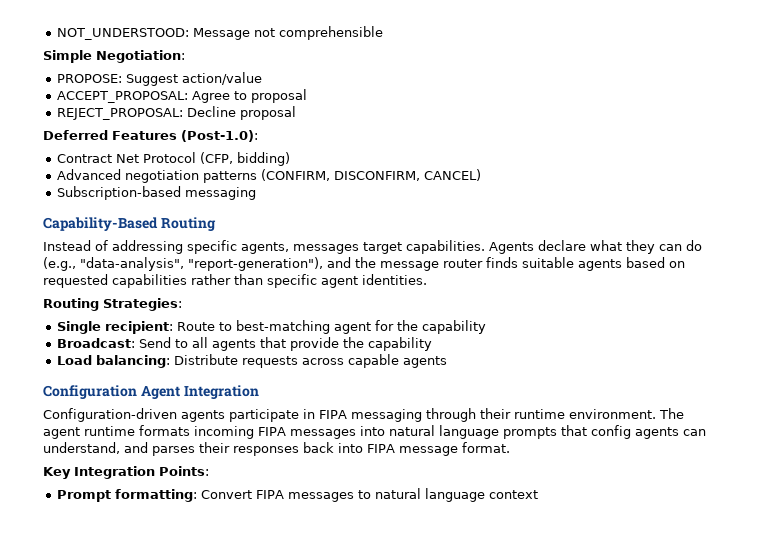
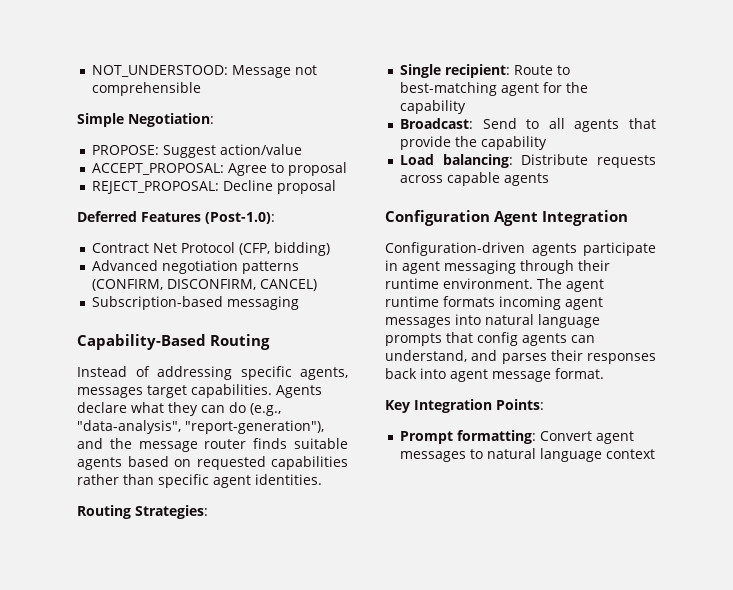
[319,410,347,419] FIPA -> [402,261,440,274] agent
[258,427,286,436] FIPA -> [565,297,603,310] agent
[367,444,395,453] FIPA -> [450,369,488,382] agent
[256,490,285,499] FIPA -> [596,431,635,444] agent

